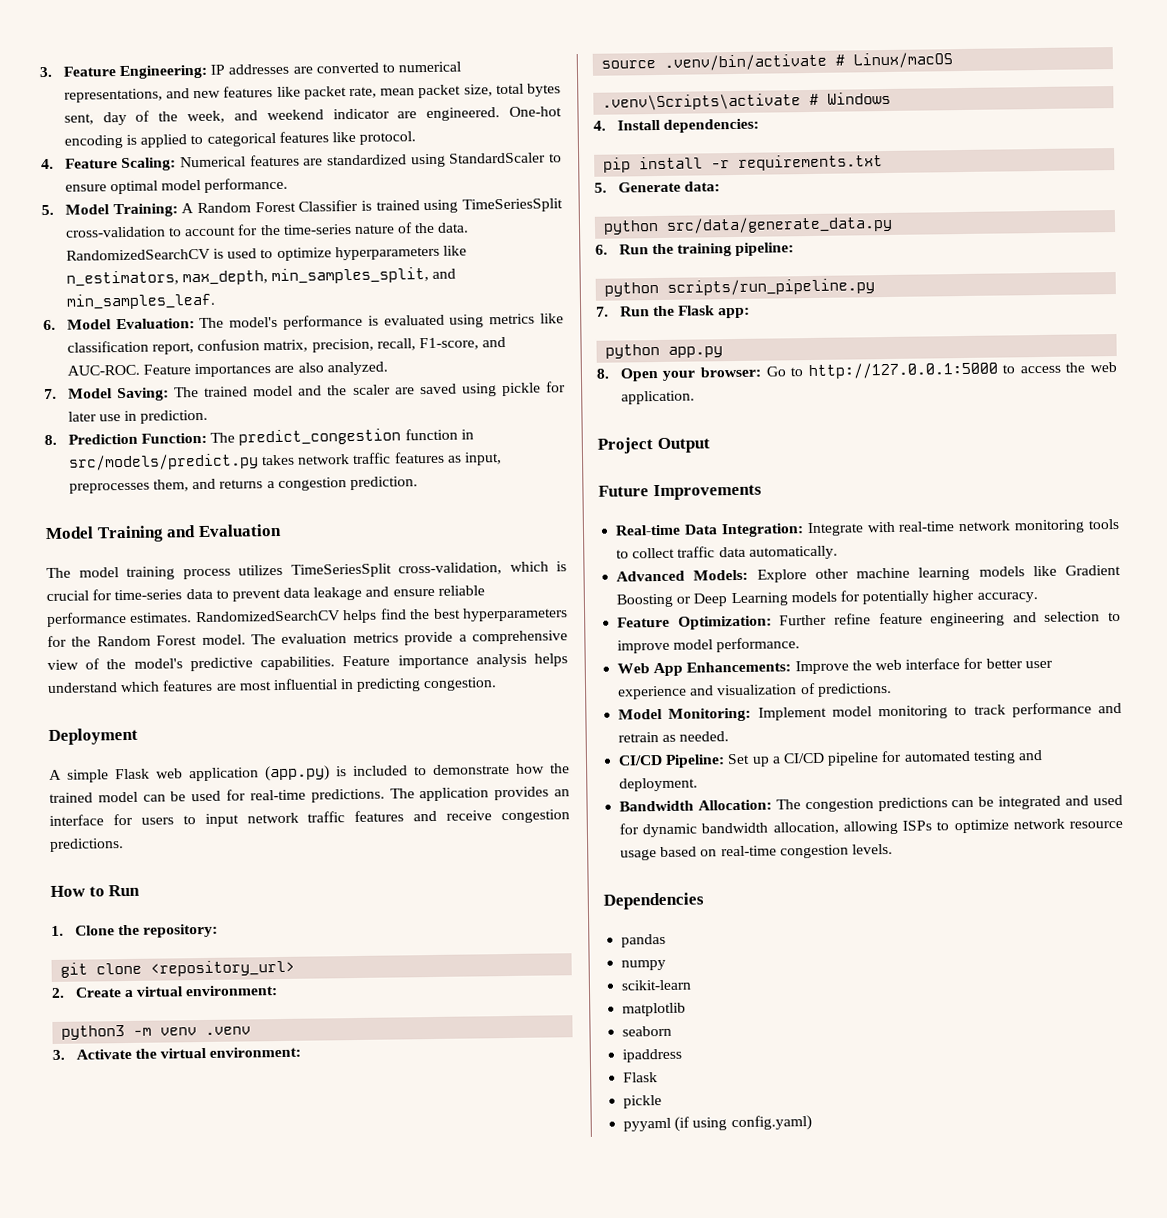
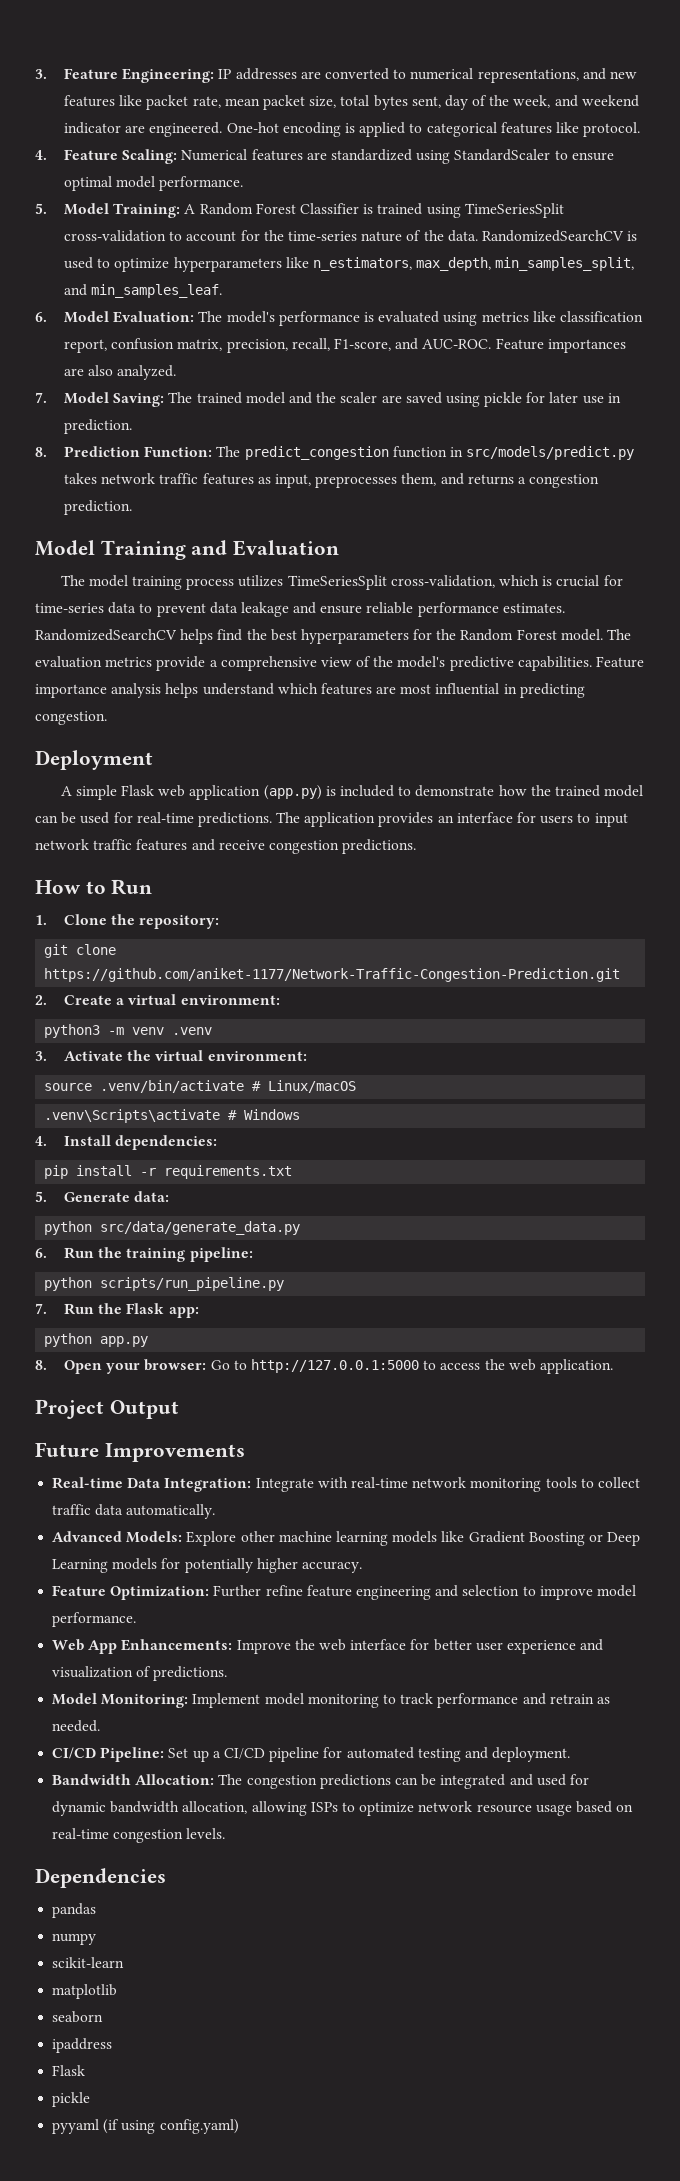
[150,959,296,977] <repository_url> -> [44,968,621,982] https://github.com/aniket-1177/Network-Traffic-Congestion-Prediction.git

